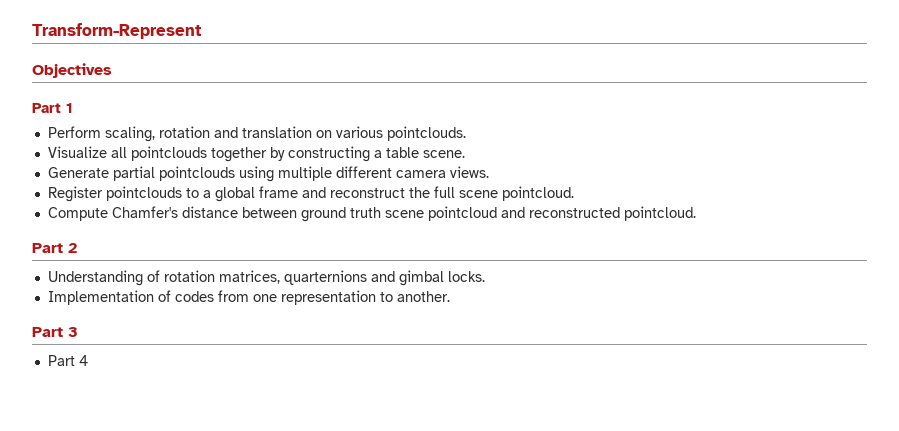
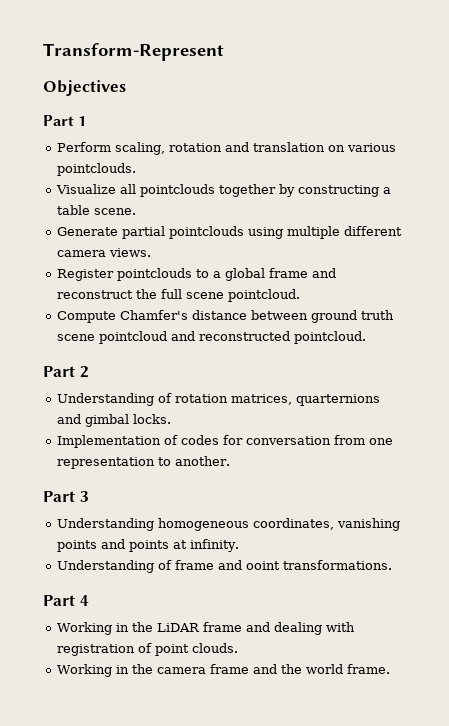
(214, 296) none -> [223,435,332,445] for conversation
[47,355,88,366] Part 4 -> [57,518,401,531] [57,539,240,552] [57,560,393,573] [43,595,89,606] [57,622,356,635] [57,643,239,656] [57,664,391,677] Understanding homogeneous coordinates, vanishing points and points at infinity. // Understanding of frame and ooint transformations. // Part 4 // Working in the LiDAR frame and dealing with registration of point clouds. // Working in the camera frame and the world frame.

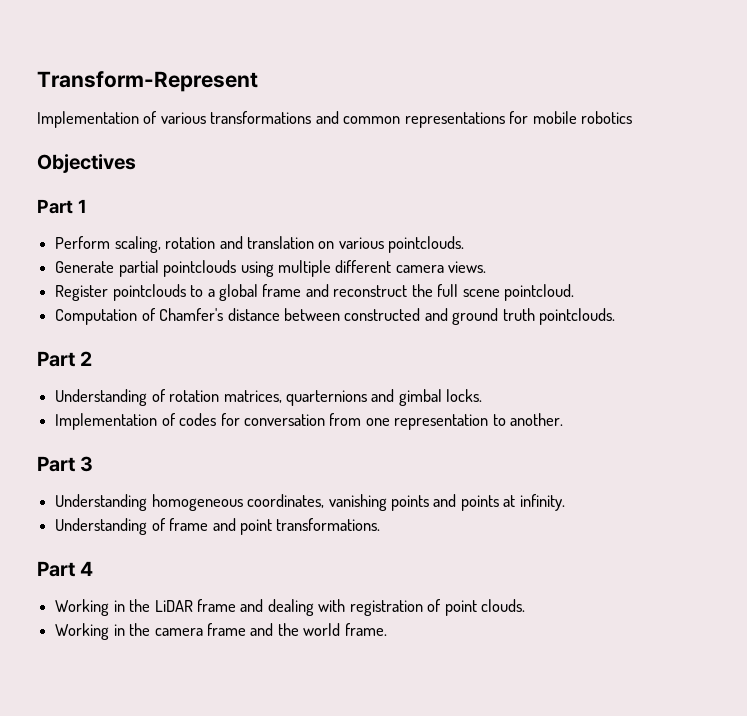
(224, 52) none -> [37,111,633,128] // Implementation of various transformations and common representations for mobile robotics
[56,184,392,197] [57,205,137,215] // Visualize all pointclouds together by constructing a table scene. -> (465, 244) none
[57,311,117,323] Compute -> [55,308,156,325] Computation of
[311,310,395,323] [57,331,367,344] ground truth scene pointcloud and reconstructed pointcloud. -> [344,308,616,325] constructed and ground truth pointclouds.
[246,561,281,570] ooint -> [239,519,272,535] point

